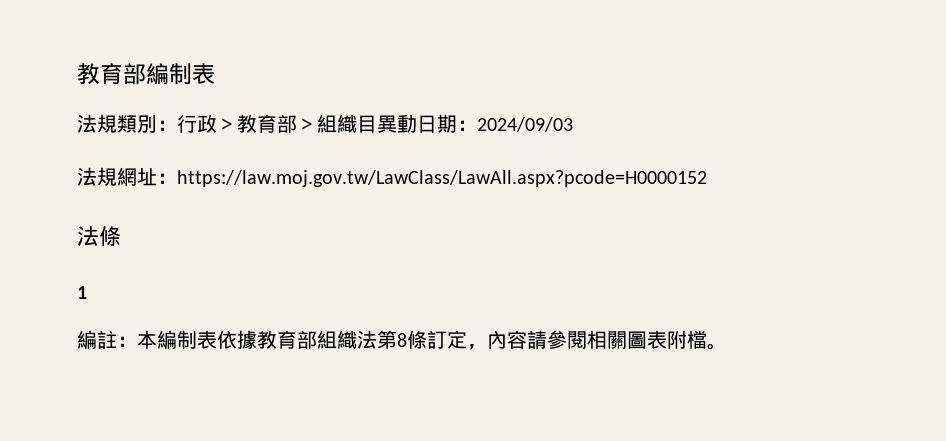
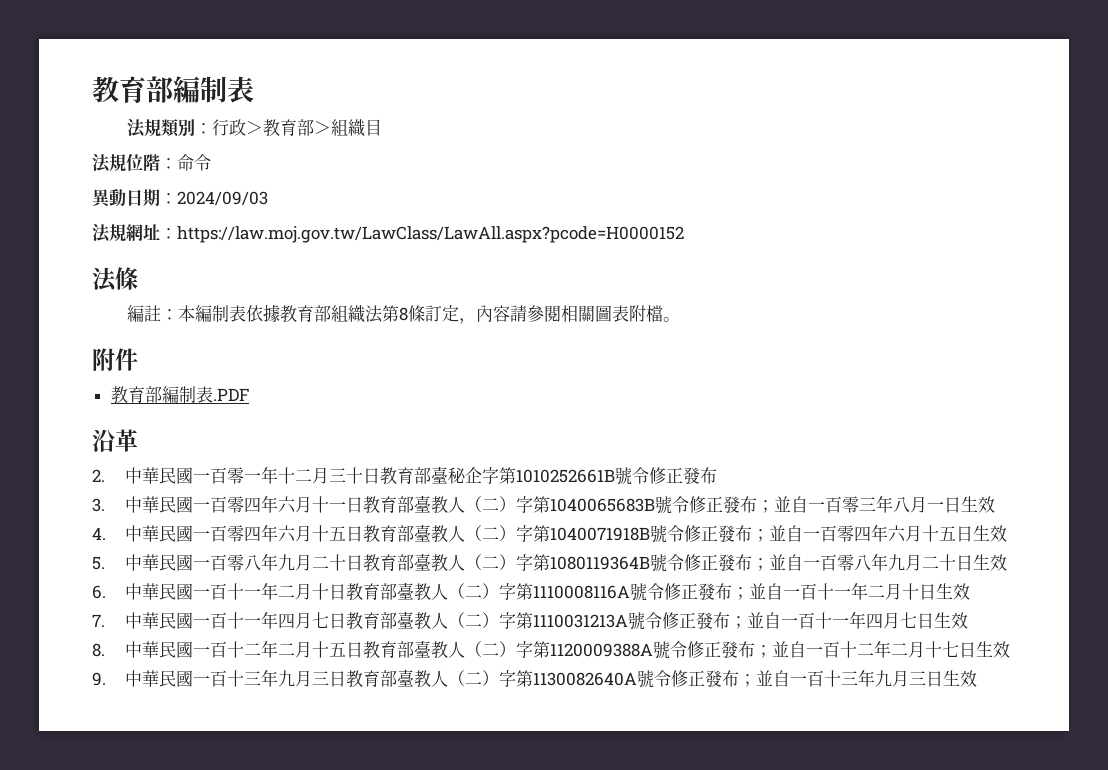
(377, 124) none -> [92,154,211,173] // 法規位階：命令 //
[77,286,87,299] // 1 -> (138, 278) none
(727, 346) none -> [92,348,138,372] [110,386,249,404] [92,429,138,452] [92,466,717,485] [92,495,995,514] [92,524,1007,543] [92,553,1007,572] [92,582,970,601] [92,611,968,630] [92,640,1010,659] [92,669,977,688] // 附件 // 教育部編制表.PDF // 沿革 // 2.中華民國一百零一年十二月三十日教育部臺秘企字第1010252661B號令修正發布 // 3.中華民國一百零四年六月十一日教育部臺教人（二）字第1040065683B號令修正發布；並自一百零三年八月一日生效 // 4.中華民國一百零四年六月十五日教育部臺教人（二）字第1040071918B號令修正發布；並自一百零四年六月十五日生效 // 5.中華民國一百零八年九月二十日教育部臺教人（二）字第1080119364B號令修正發布；並自一百零八年九月二十日生效 // 6.中華民國一百十一年二月十日教育部臺教人（二）字第1110008116A號令修正發布；並自一百十一年二月十日生效 // 7.中華民國一百十一年四月七日教育部臺教人（二）字第1110031213A號令修正發布；並自一百十一年四月七日生效 // 8.中華民國一百十二年二月十五日教育部臺教人（二）字第1120009388A號令修正發布；並自一百十二年二月十七日生效 // 9.中華民國一百十三年九月三日教育部臺教人（二）字第1130082640A號令修正發布；並自一百十三年九月三日生效

